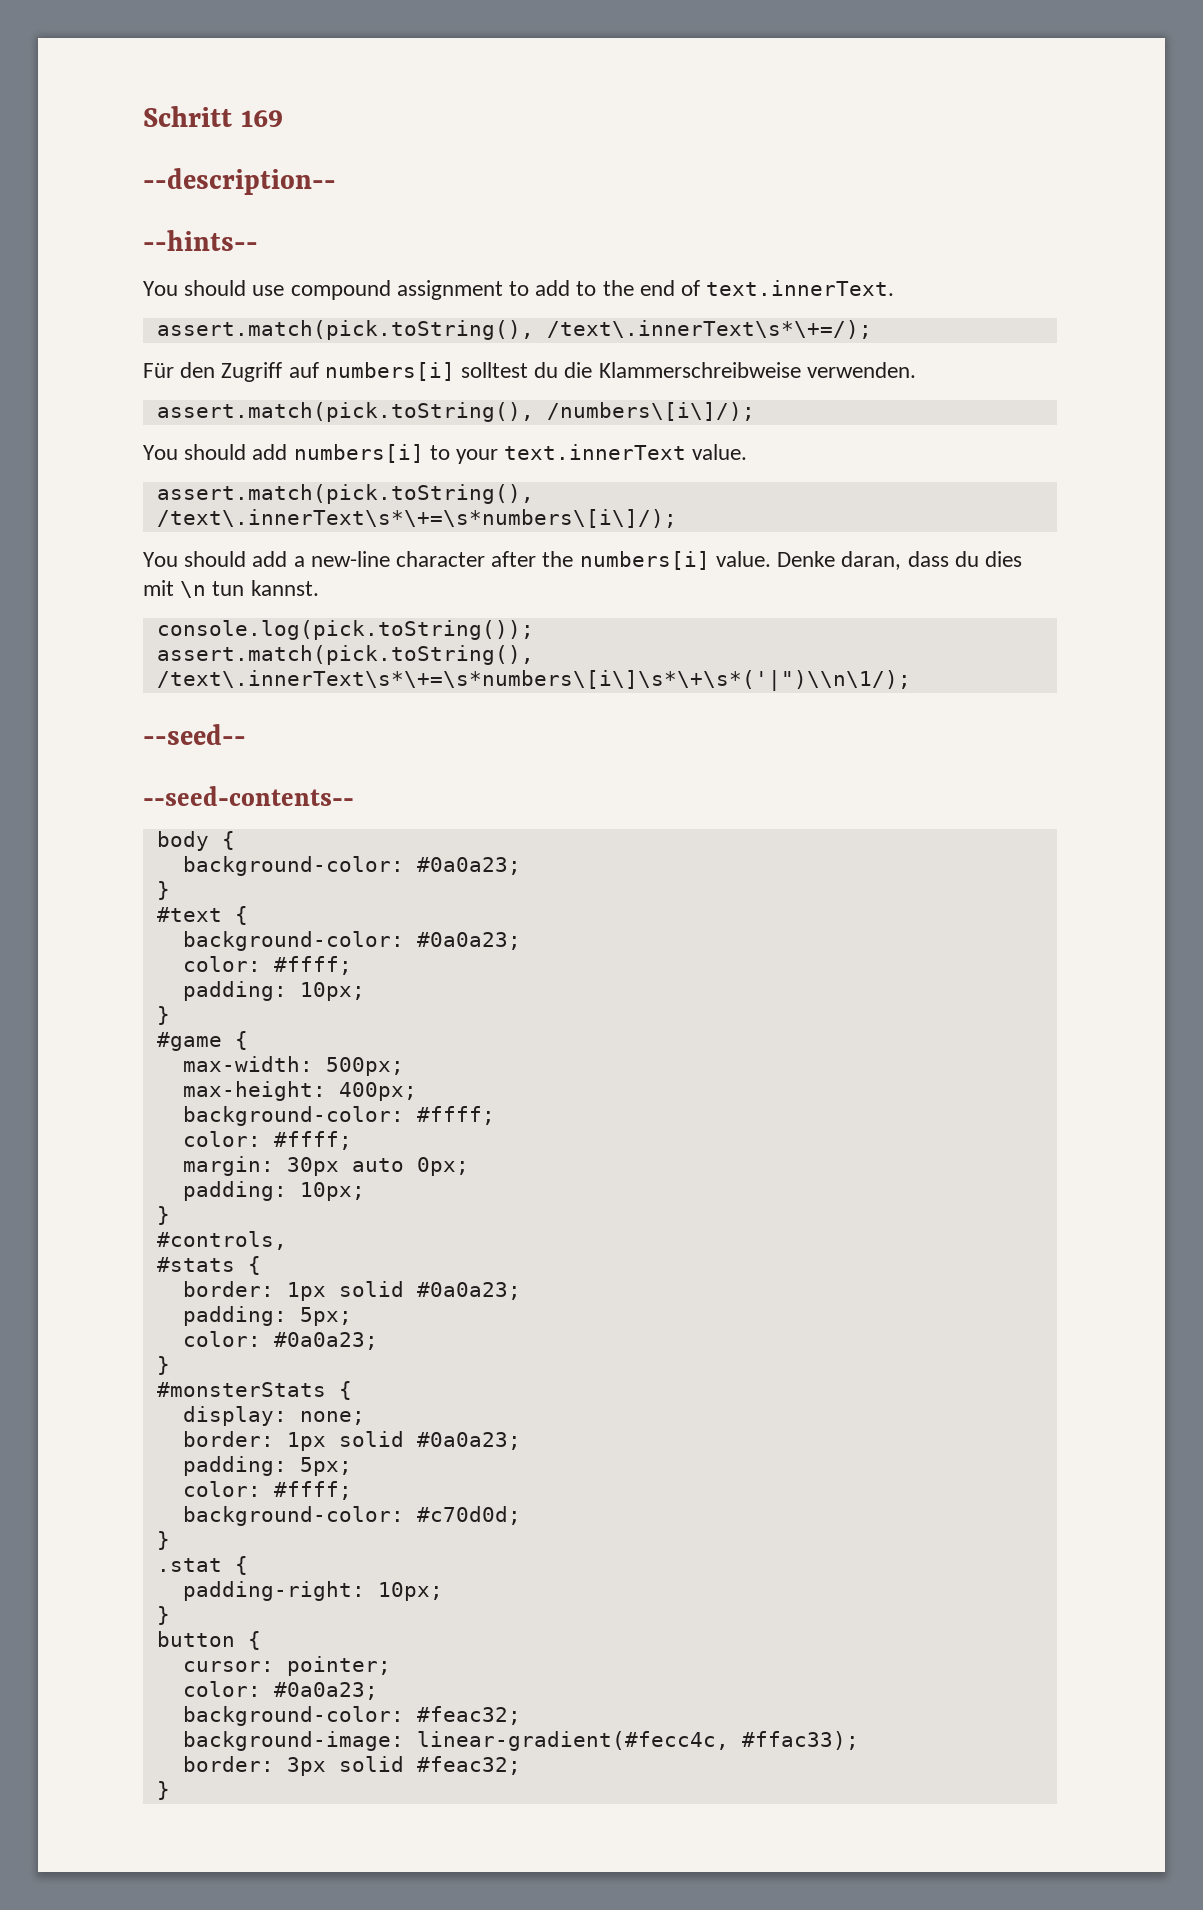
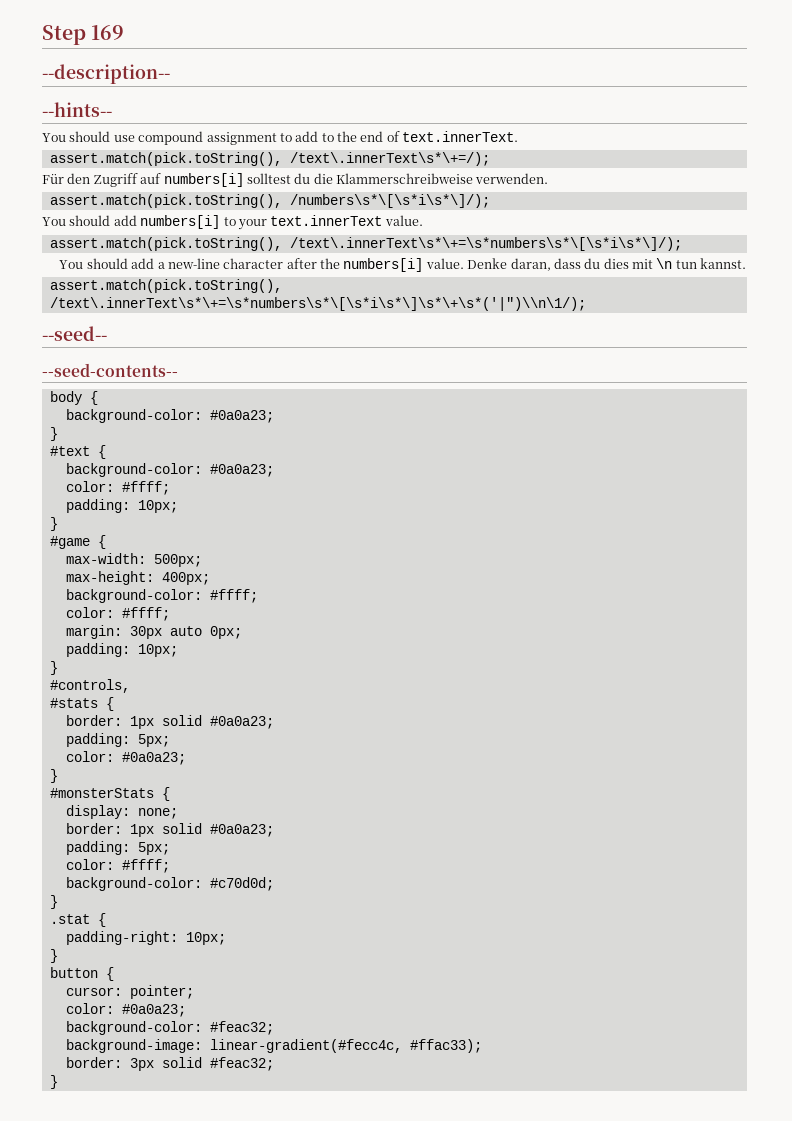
[143,106,232,127] Schritt -> [42,25,86,45] Step
[546,402,755,421] /numbers\[i\]/); -> [289,194,490,208] /numbers\s*\[\s*i\s*\]/);
[156,509,677,528] /text\.innerText\s*\+=\s*numbers\[i\]/); -> [289,237,682,251] /text\.innerText\s*\+=\s*numbers\s*\[\s*i\s*\]/);
[156,620,534,640] [156,645,534,665] [156,670,911,691] // console.log(pick.toString()); // assert.match(pick.toString(), /text\.innerText\s*\+=\s*numbers\[i\]\s*\+\s*('|")\\n\1/); -> [49,279,282,293] [49,297,586,311] // assert.match(pick.toString(), /text\.innerText\s*\+=\s*numbers\s*\[\s*i\s*\]\s*\+\s*('|")\\n\1/);

